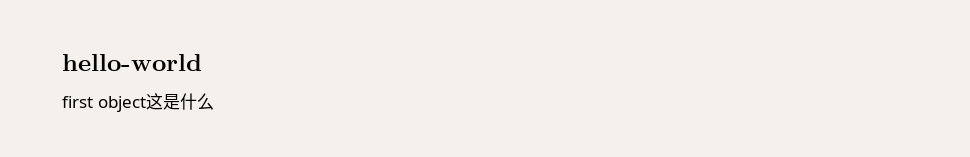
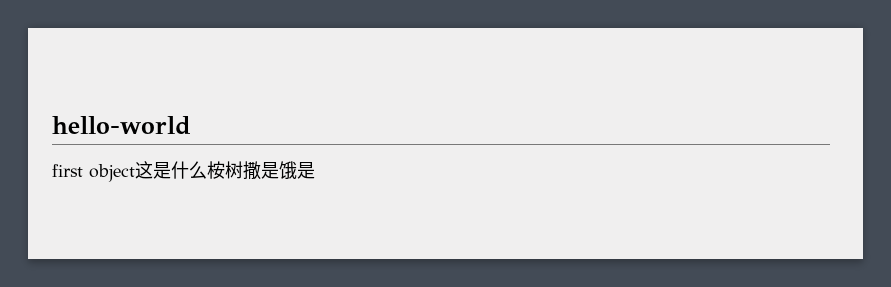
(214, 101) none -> [207,161,315,180] 桉树撒是饿是

